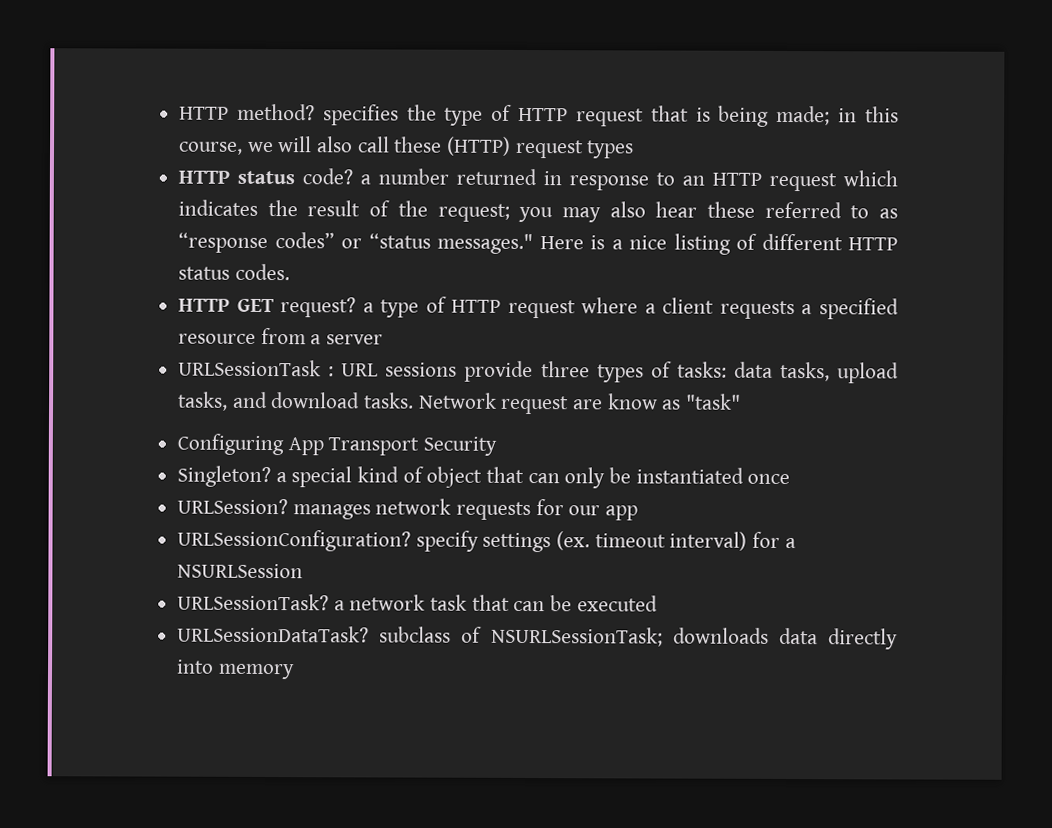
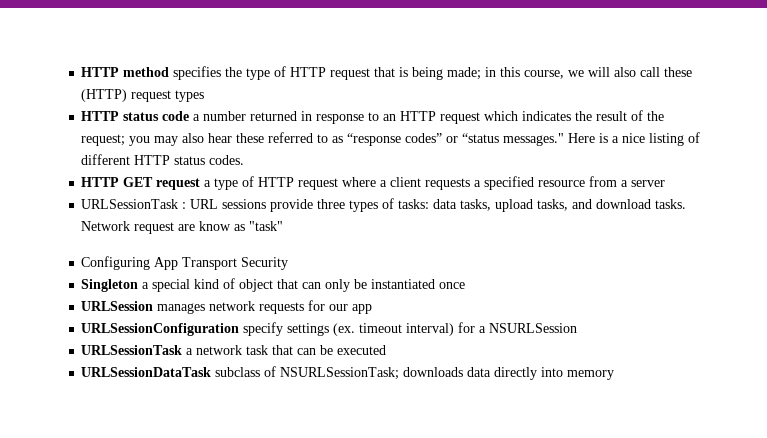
[179,103,315,121] HTTP method? -> [81,67,170,77] HTTP method
[302,168,354,185] code? -> [162,111,190,121] code
[280,297,357,318] request? -> [156,178,201,190] request
[177,465,272,488] Singleton? -> [81,279,139,292] Singleton
[177,498,289,515] URLSession? -> [81,301,154,311] URLSession
[177,529,412,552] URLSessionConfiguration? -> [81,323,240,336] URLSessionConfiguration
[177,593,330,611] URLSessionTask? -> [81,345,183,355] URLSessionTask
[177,625,370,643] URLSessionDataTask? -> [81,367,212,377] URLSessionDataTask

